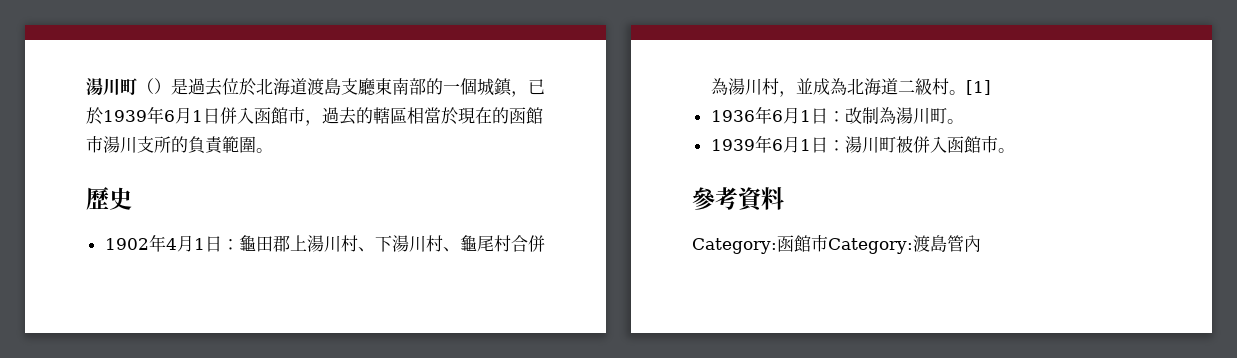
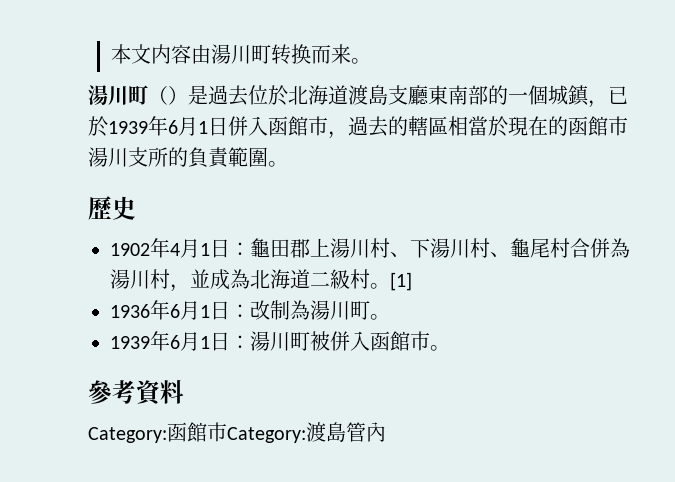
(86, 86) none -> [110,44,371,65] 本文内容由湯川町转换而来。 //

